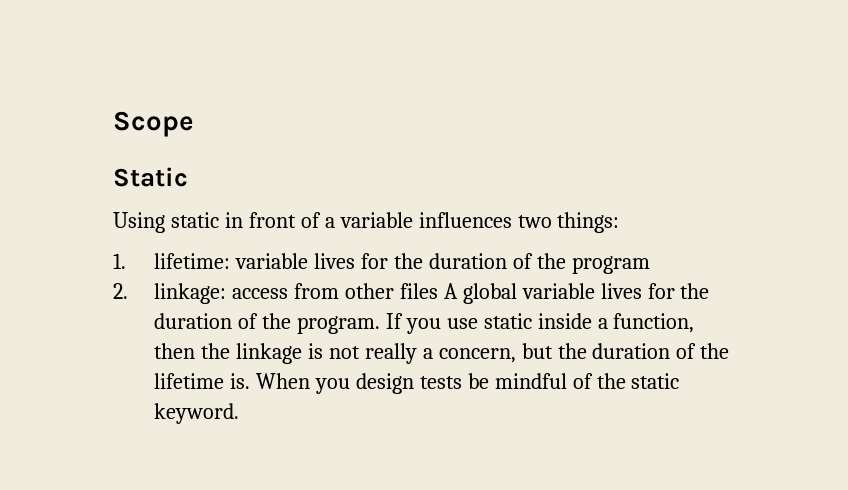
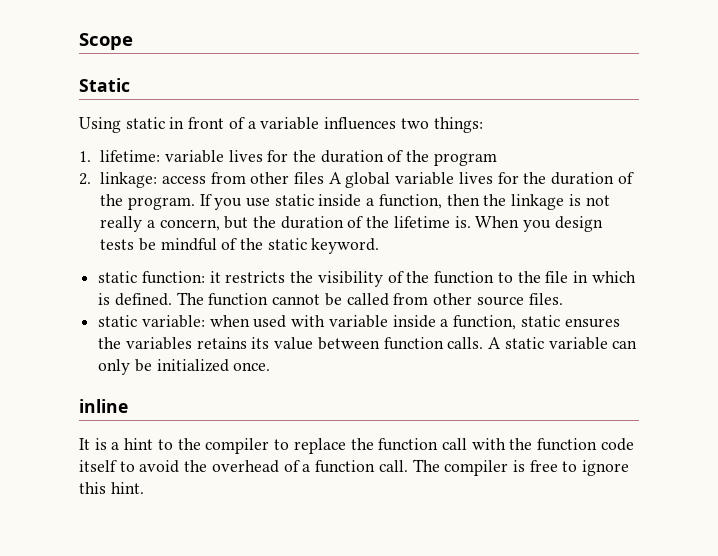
(240, 413) none -> [98,271,636,287] [98,292,563,306] [98,315,620,330] [98,337,638,350] [98,359,271,375] [79,399,128,413] [79,438,634,454] [79,459,630,476] [79,482,144,494] // static function: it restricts the visibility of the function to the file in which is defined. The function cannot be called from other source files. // static variable: when used with variable inside a function, static ensures the variables retains its value between function calls. A static variable can only be initialized once. // inline // It is a hint to the compiler to replace the function call with the function code itself to avoid the overhead of a function call. The compiler is free to ignore this hint.

